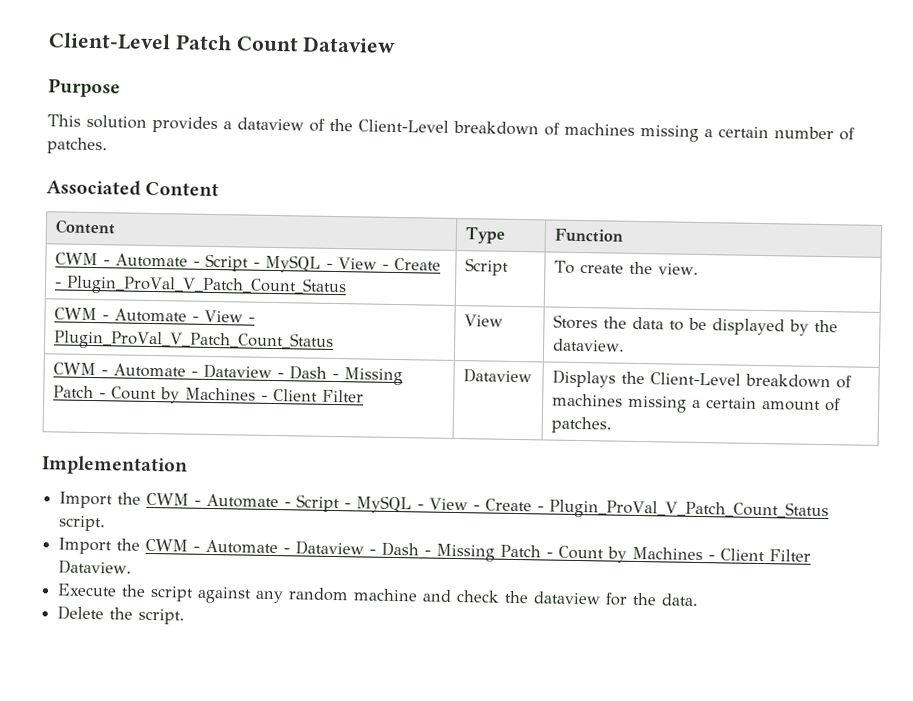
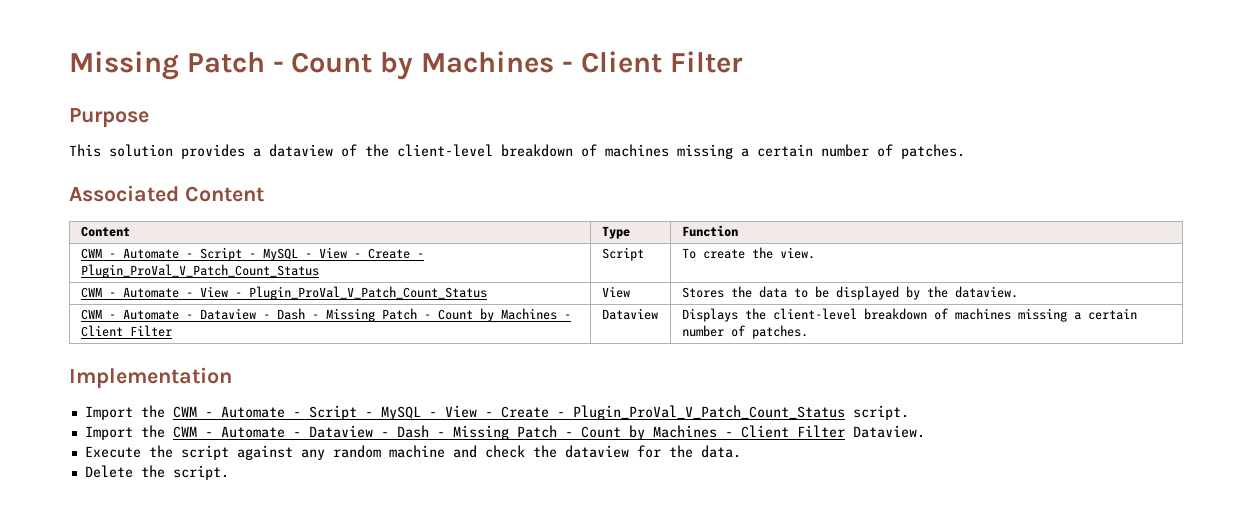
[48,32,397,53] Client-Level Patch Count Dataview -> [69,51,743,80] Missing Patch - Count by Machines - Client Filter
[358,119,449,133] Client-Level -> [397,144,493,157] client-level
[650,372,853,389] [552,393,822,413] Client-Level breakdown of machines missing a certain amount -> [772,308,1137,322] [681,325,724,337] client-level breakdown of machines missing a certain number

